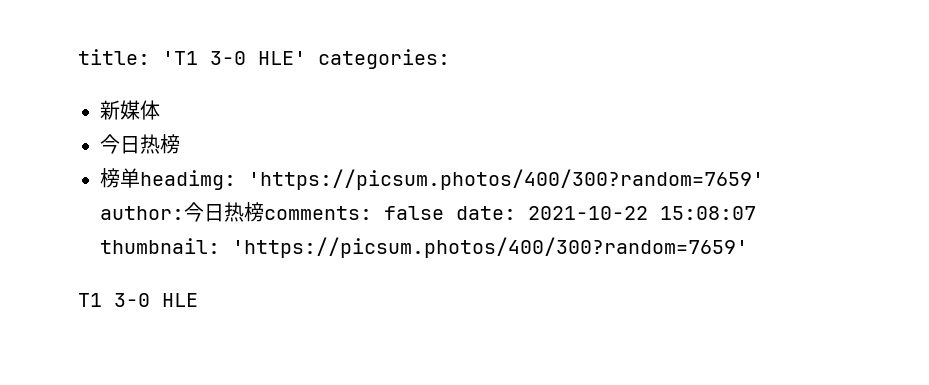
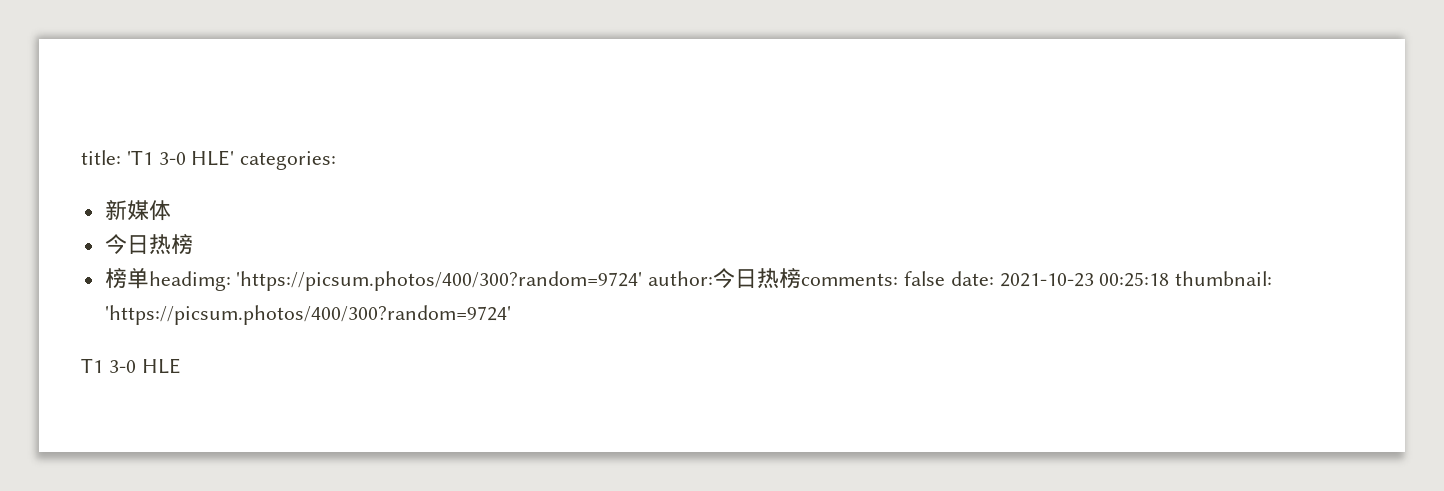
[248,169,764,190] 'https://picsum.photos/400/300?random=7659' -> [236,271,643,291] 'https://picsum.photos/400/300?random=9724'
[528,206,756,220] [100,237,748,258] 2021-10-22 15:08:07 thumbnail: 'https://picsum.photos/400/300?random=7659' -> [999,271,1273,287] [104,305,511,325] 2021-10-23 00:25:18 thumbnail: 'https://picsum.photos/400/300?random=9724'

